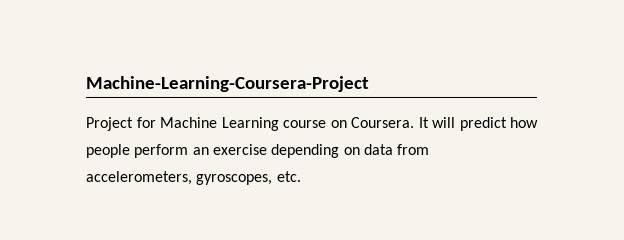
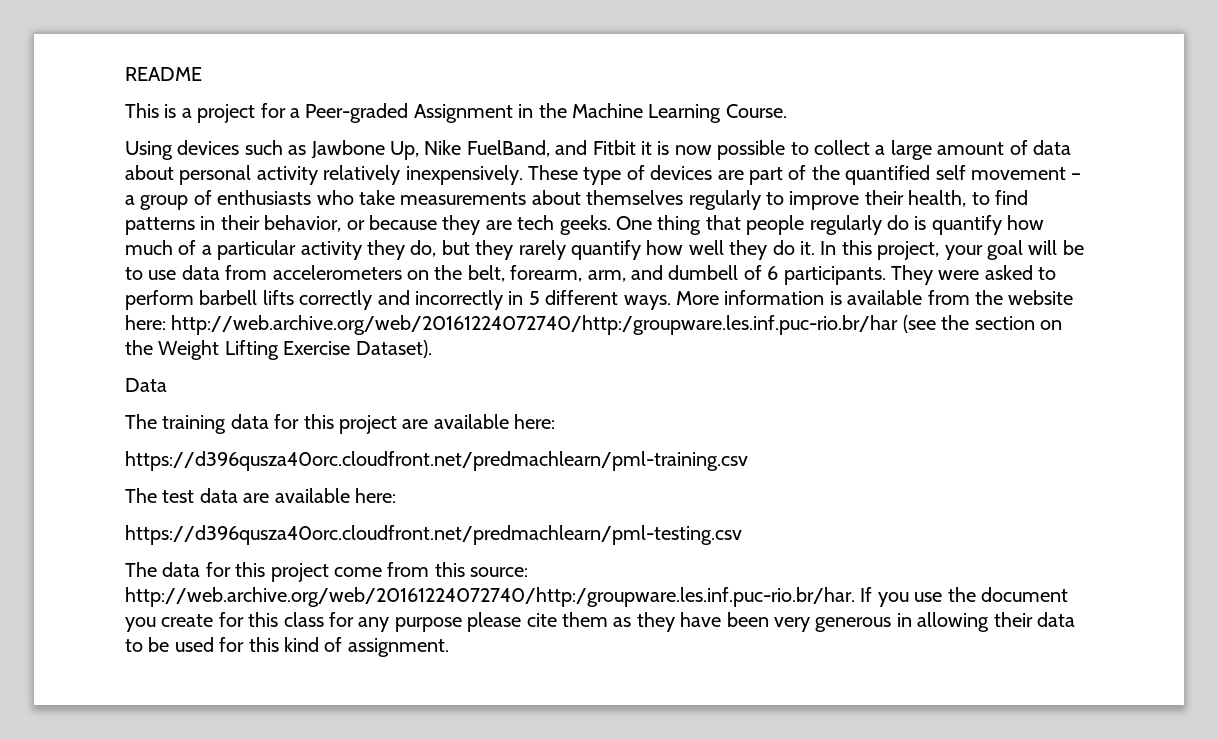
[86,76,369,92] [86,117,538,131] [86,144,430,158] [86,171,301,185] Machine-Learning-Coursera-Project // Project for Machine Learning course on Coursera. It will predict how people perform an exercise depending on data from accelerometers, gyroscopes, etc. -> [125,67,202,81] [125,103,787,123] [125,140,1071,160] [125,165,1082,185] [125,190,1028,210] [125,215,1045,235] [125,240,1084,260] [125,265,1057,285] [125,290,1074,310] [125,315,1062,335] [125,340,432,360] [125,378,167,392] [125,414,556,434] [125,451,748,471] [125,488,396,503] [125,525,742,545] [125,562,529,582] [125,587,1068,607] [125,612,1075,632] [125,637,449,657] README // This is a project for a Peer-graded Assignment in the Machine Learning Course. // Using devices such as Jawbone Up, Nike FuelBand, and Fitbit it is now possible to collect a large amount of data about personal activity relatively inexpensively. These type of devices are part of the quantified self movement – a group of enthusiasts who take measurements about themselves regularly to improve their health, to find patterns in their behavior, or because they are tech geeks. One thing that people regularly do is quantify how much of a particular activity they do, but they rarely quantify how well they do it. In this project, your goal will be to use data from accelerometers on the belt, forearm, arm, and dumbell of 6 participants. They were asked to perform barbell lifts correctly and incorrectly in 5 different ways. More information is available from the website here: http://web.archive.org/web/20161224072740/http:/groupware.les.inf.puc-rio.br/har (see the section on the Weight Lifting Exercise Dataset). // Data // The training data for this project are available here: // https://d396qusza40orc.cloudfront.net/predmachlearn/pml-training.csv // The test data are available here: // https://d396qusza40orc.cloudfront.net/predmachlearn/pml-testing.csv // The data for this project come from this source: http://web.archive.org/web/20161224072740/http:/groupware.les.inf.puc-rio.br/har. If you use the document you create for this class for any purpose please cite them as they have been very generous in allowing their data to be used for this kind of assignment.

